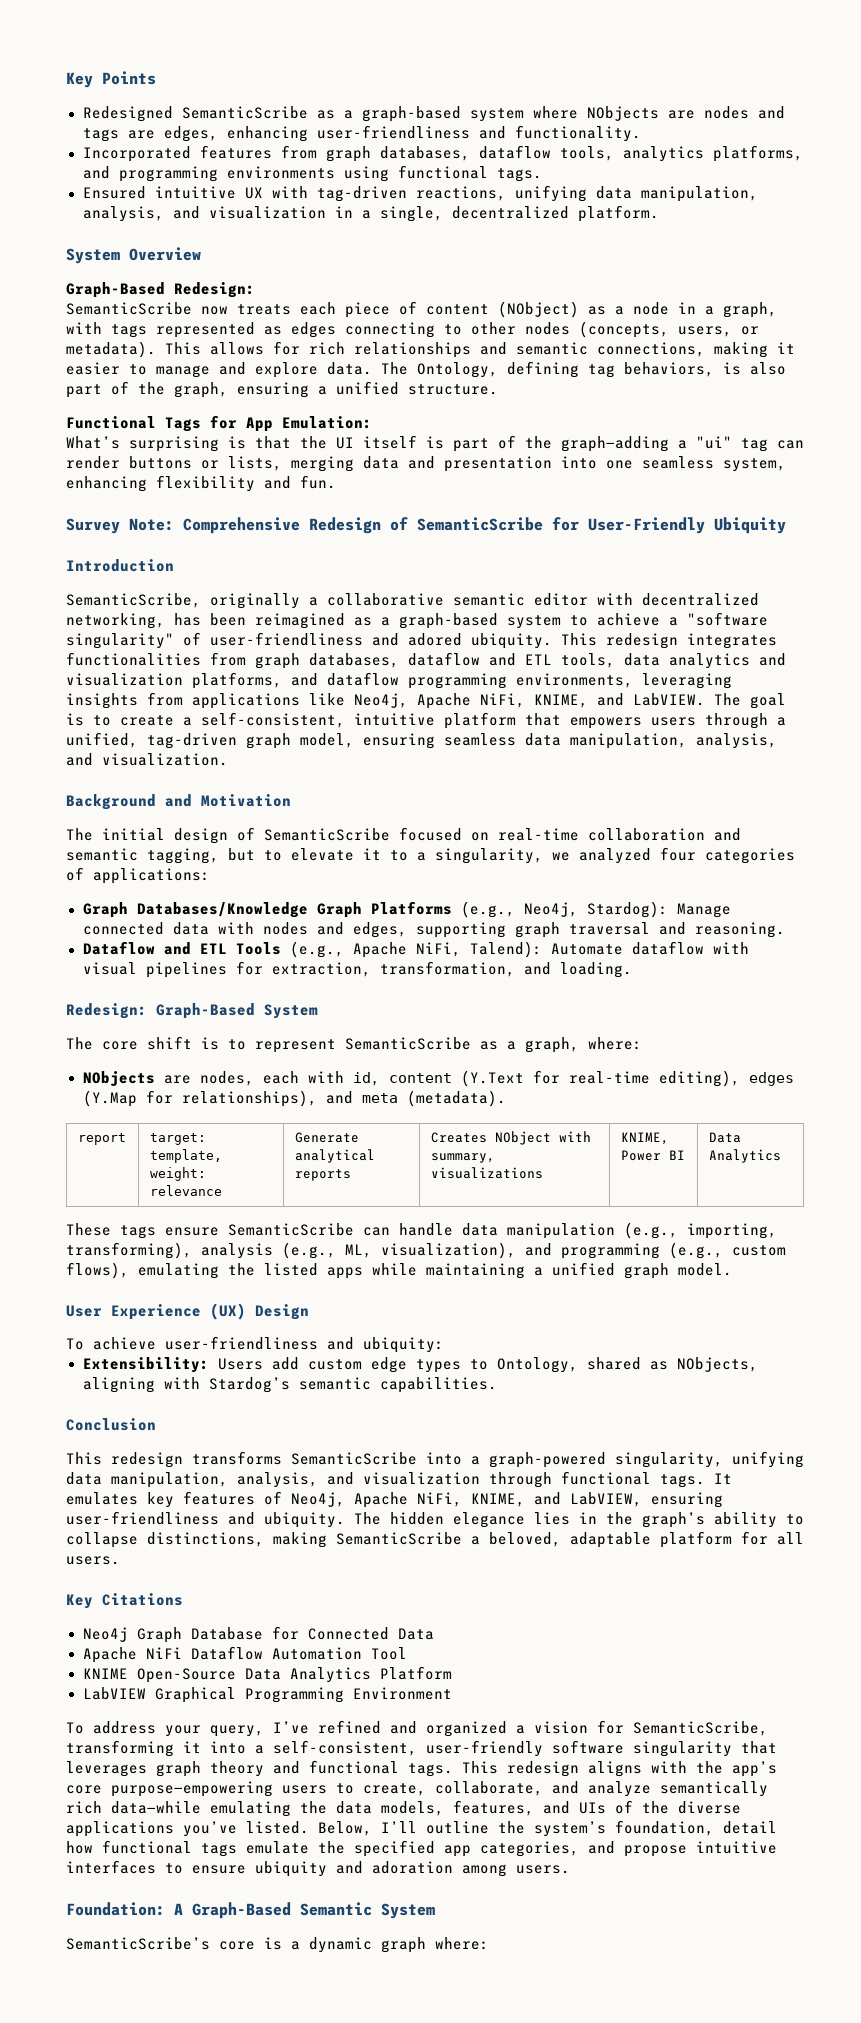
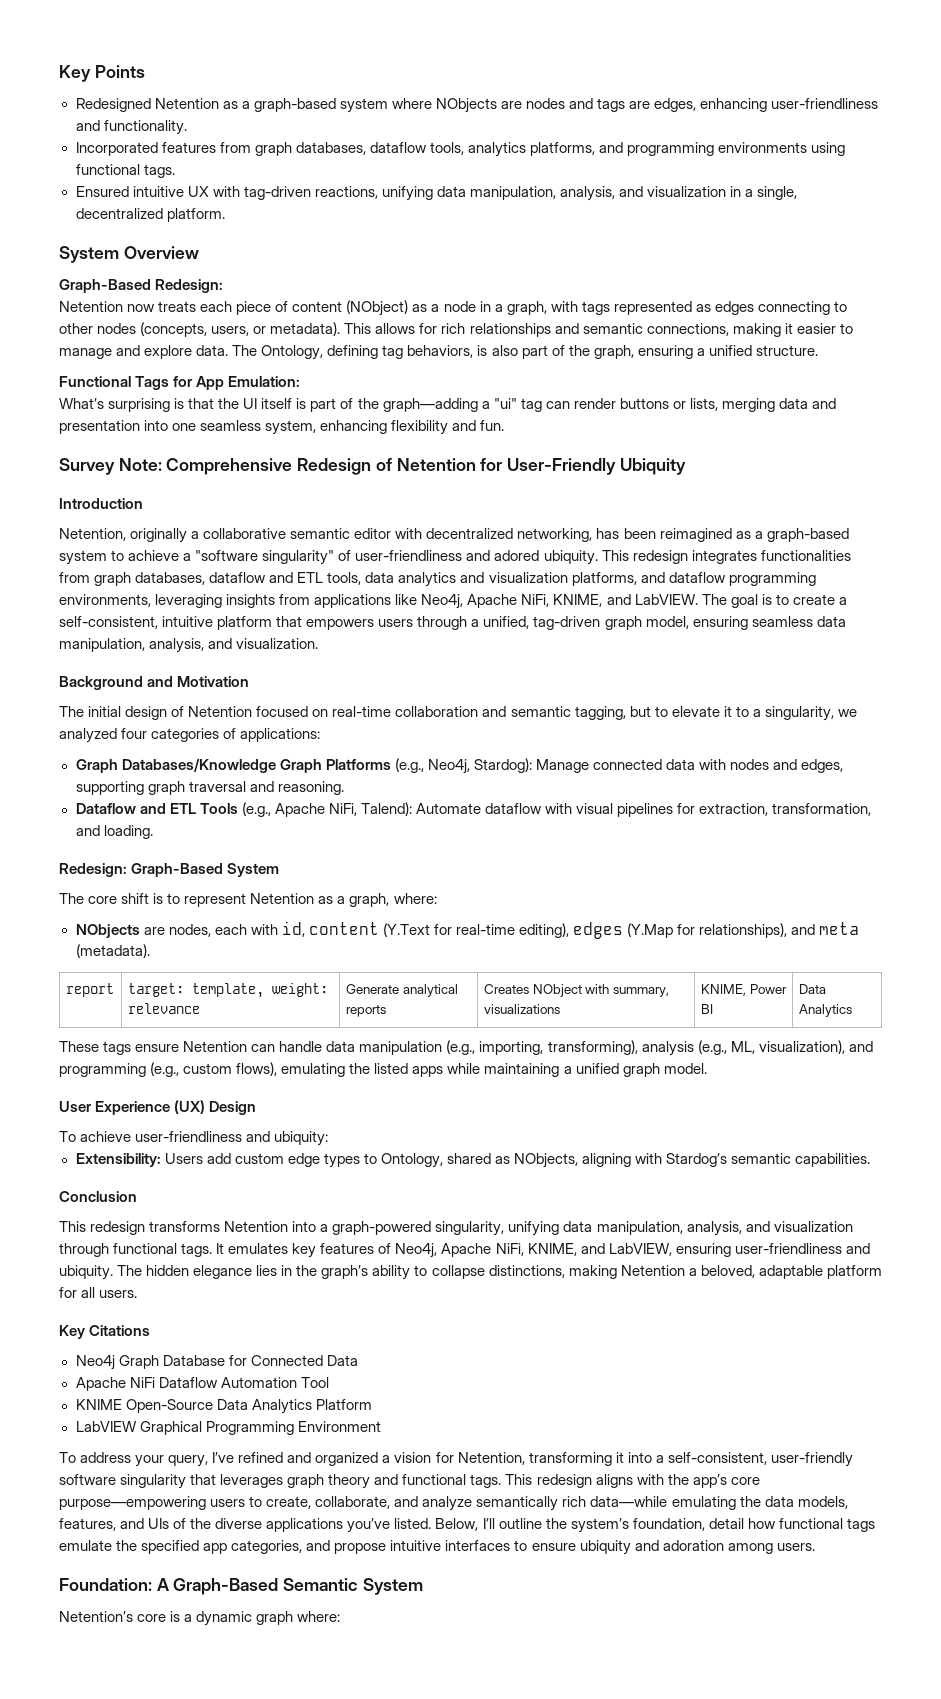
[181,106,308,119] SemanticScribe -> [154,98,219,109] Netention
[66,302,192,315] SemanticScribe -> [59,301,123,312] Netention
[417,517,543,531] SemanticScribe -> [396,458,476,471] Netention
[66,593,201,608] SemanticScribe, -> [59,528,126,541] Netention,
[264,828,390,841] SemanticScribe -> [188,706,253,717] Netention
[345,1037,471,1050] SemanticScribe -> [250,893,315,904] Netention
[228,1223,354,1236] SemanticScribe -> [183,1041,248,1052] Netention
[291,1452,417,1465] SemanticScribe -> [224,1221,289,1232] Netention
[336,1532,462,1545] SemanticScribe -> [620,1265,685,1276] Netention
[633,1721,768,1736] SemanticScribe, -> [457,1452,525,1465] Netention,
[66,1937,210,1950] SemanticScribe’s -> [59,1611,133,1622] Netention’s

